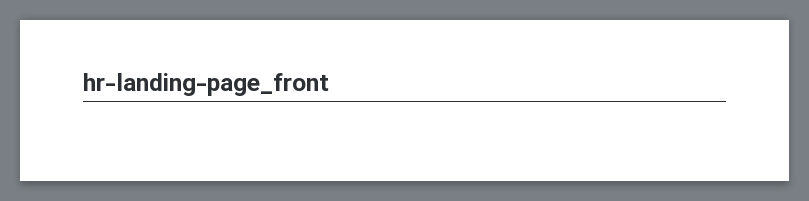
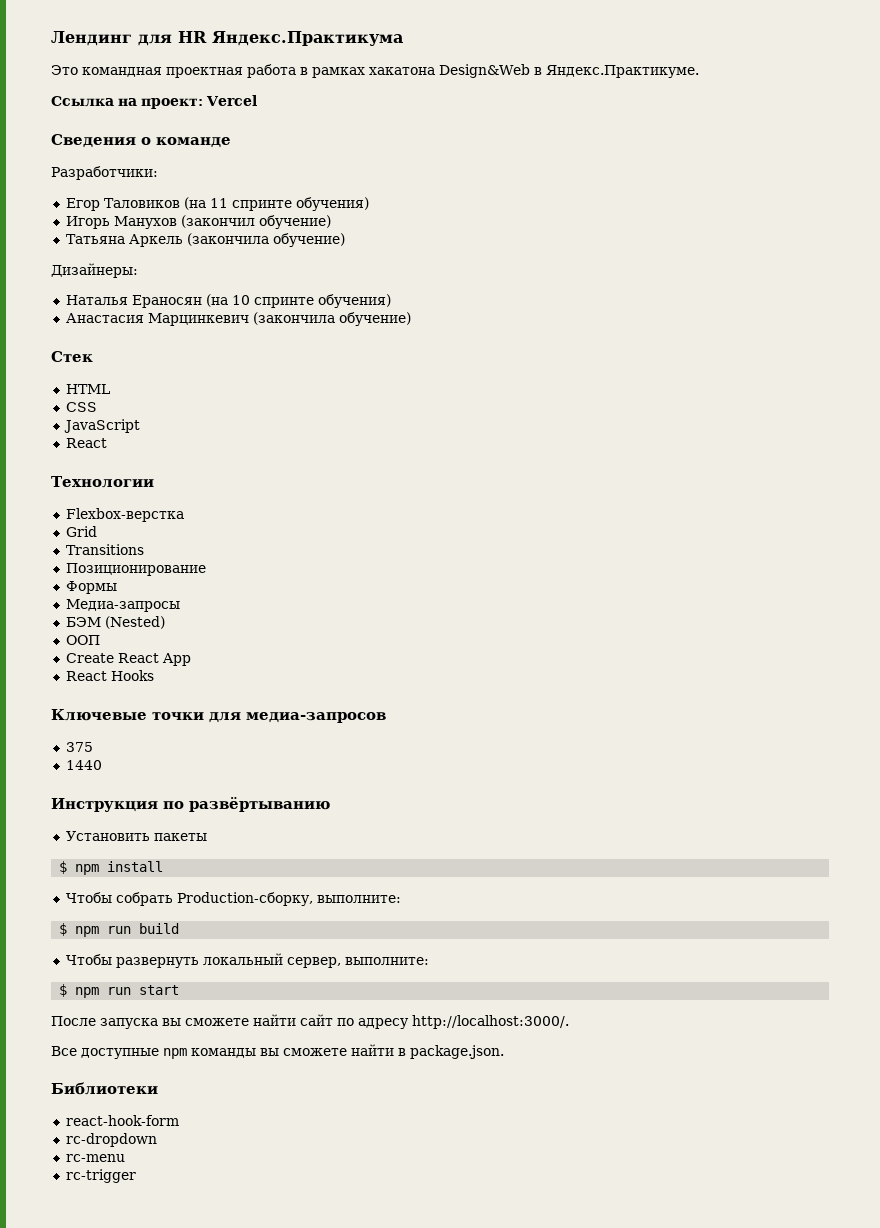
[83,73,329,96] hr-landing-page_front -> [51,31,403,46] [51,64,699,78] [51,95,257,109] [51,134,231,148] [51,166,158,180] [65,197,369,211] [65,215,331,229] [65,233,345,247] [51,263,138,278] [65,294,391,308] [65,312,411,326] [51,351,93,362] [65,384,110,394] [65,402,97,412] [63,419,140,433] [65,438,107,448] [51,476,154,488] [65,508,184,522] [65,526,97,537] [65,544,144,555] [65,563,206,576] [65,581,117,594] [65,599,180,612] [65,616,165,629] [65,635,100,645] [65,653,191,666] [65,670,154,681] [51,709,386,723] [65,742,93,752] [65,760,102,770] [51,797,330,812] [65,831,207,841] [59,861,164,875] [65,892,401,906] [59,923,180,937] [65,953,429,968] [59,984,180,998] [51,1014,569,1029] [51,1044,504,1059] [51,1082,158,1095] [65,1115,179,1126] [65,1133,157,1147] [65,1154,125,1162] [65,1169,136,1183] Лендинг для HR Яндекс.Практикума // Это командная проектная работа в рамках хакатона Design&Web в Яндекс.Практикумe. // Ссылка на проект: Vercel // Сведения о команде // Разработчики: // Егор Таловиков (на 11 спринте обучения) // Игорь Манухов (закончил обучение) // Татьяна Аркель (закончила обучение) // Дизайнеры: // Наталья Ераносян (на 10 спринте обучения) // Анастасия Марцинкевич (закончила обучение) // Стек // HTML // CSS // JavaScript // React // Технологии // Flexbox-верстка // Grid // Transitions // Позиционирование // Формы // Медиа-запросы // БЭМ (Nested) // ООП // Create React App // React Hooks // Ключевые точки для медиа-запросов // 375 // 1440 // Инструкция по развёртыванию // Установить пакеты // $ npm install // Чтобы собрать Production-сборку, выполните: // $ npm run build // Чтобы развернуть локальный сервер, выполните: // $ npm run start // После запуска вы сможете найти сайт по адресу http://localhost:3000/. // Все доступные npm команды вы сможете найти в package.json. // Библиотеки // react-hook-form // rc-dropdown // rc-menu // rc-trigger

